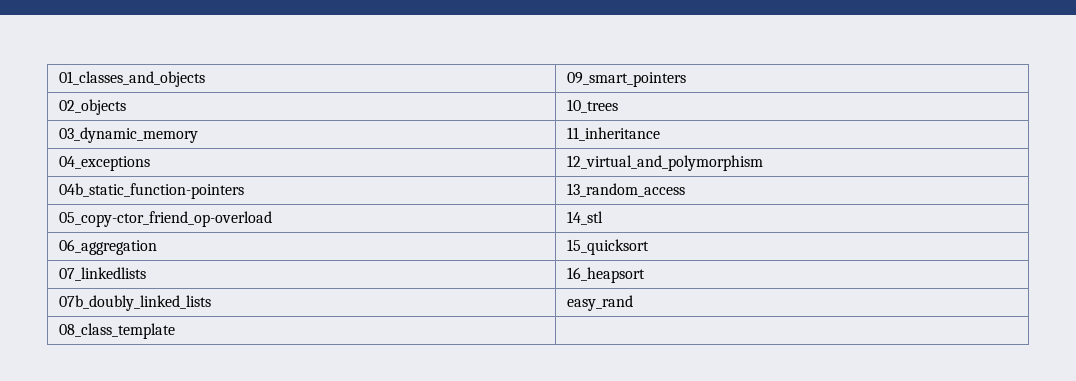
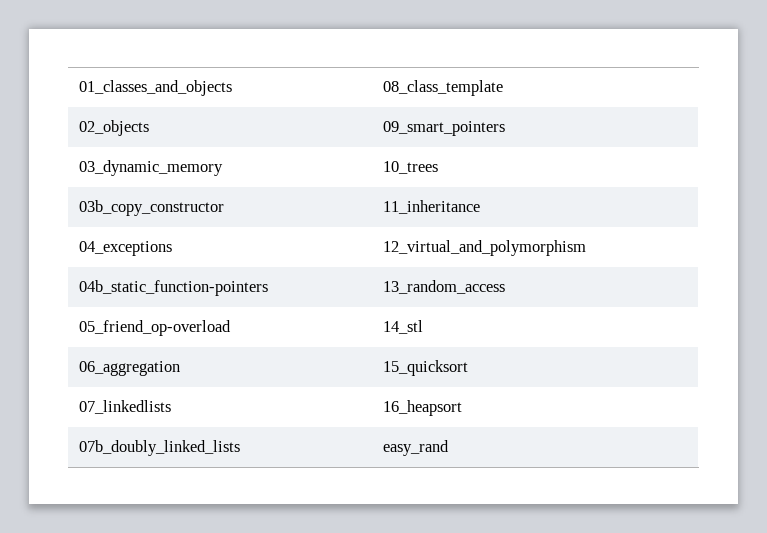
(205, 79) none -> [383,80,504,96] [79,120,150,136] | 08_class_template // 02_objects
[58,99,126,115] 02_objects -> [79,160,224,176] 03_dynamic_memory
[58,127,198,143] 03_dynamic_memory -> [79,200,225,216] 03b_copy_constructor
[58,211,272,227] 05_copy-ctor_friend_op-overload -> [79,320,232,336] 05_friend_op-overload
[58,323,175,339] // 08_class_template | -> (450, 448) none

